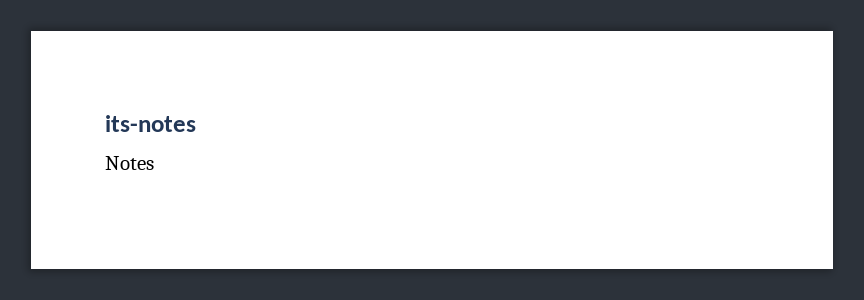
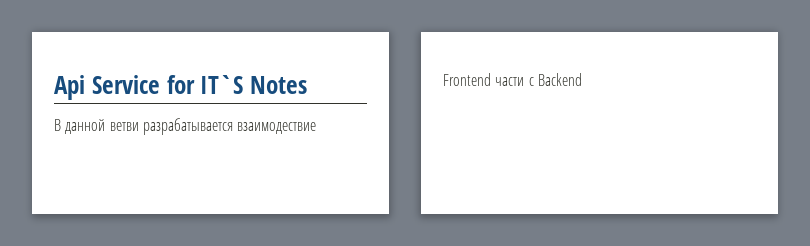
[105,115,196,132] [105,156,154,170] its-notes // Notes -> [54,75,307,100] [54,118,317,135] [443,73,582,86] Api Service for IT`S Notes // В данной ветви разрабатывается взаимодествие Frontend части с Backend

